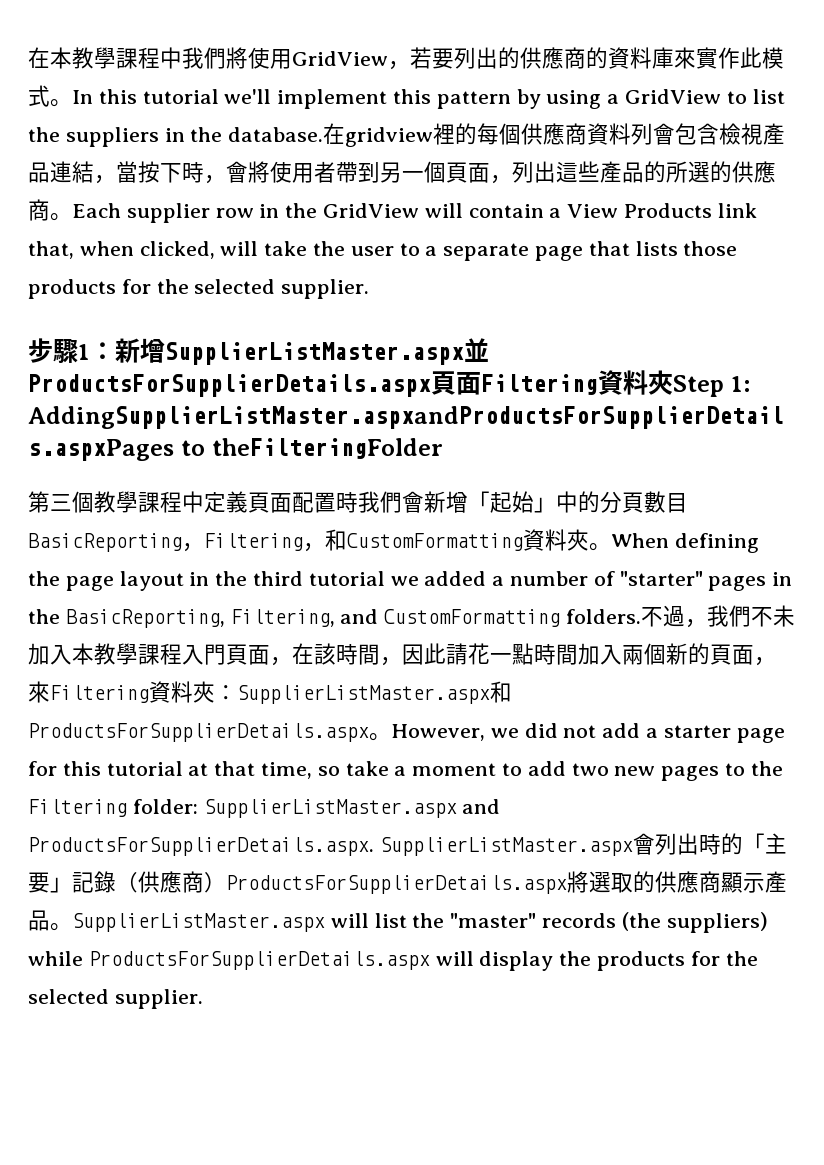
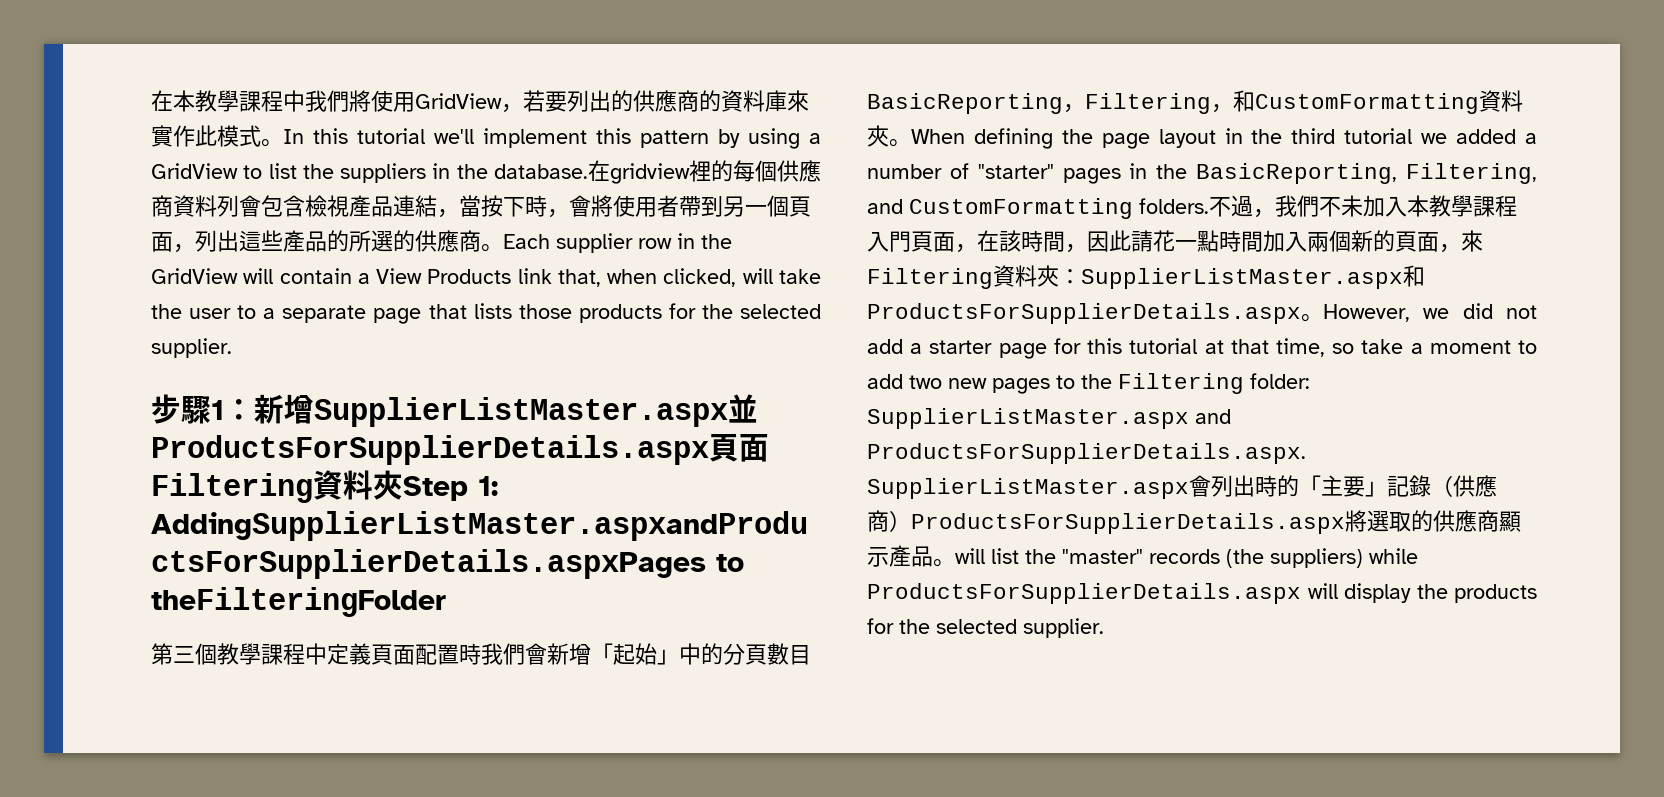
[72,913,325,932] SupplierListMaster.aspx -> (955, 563) none

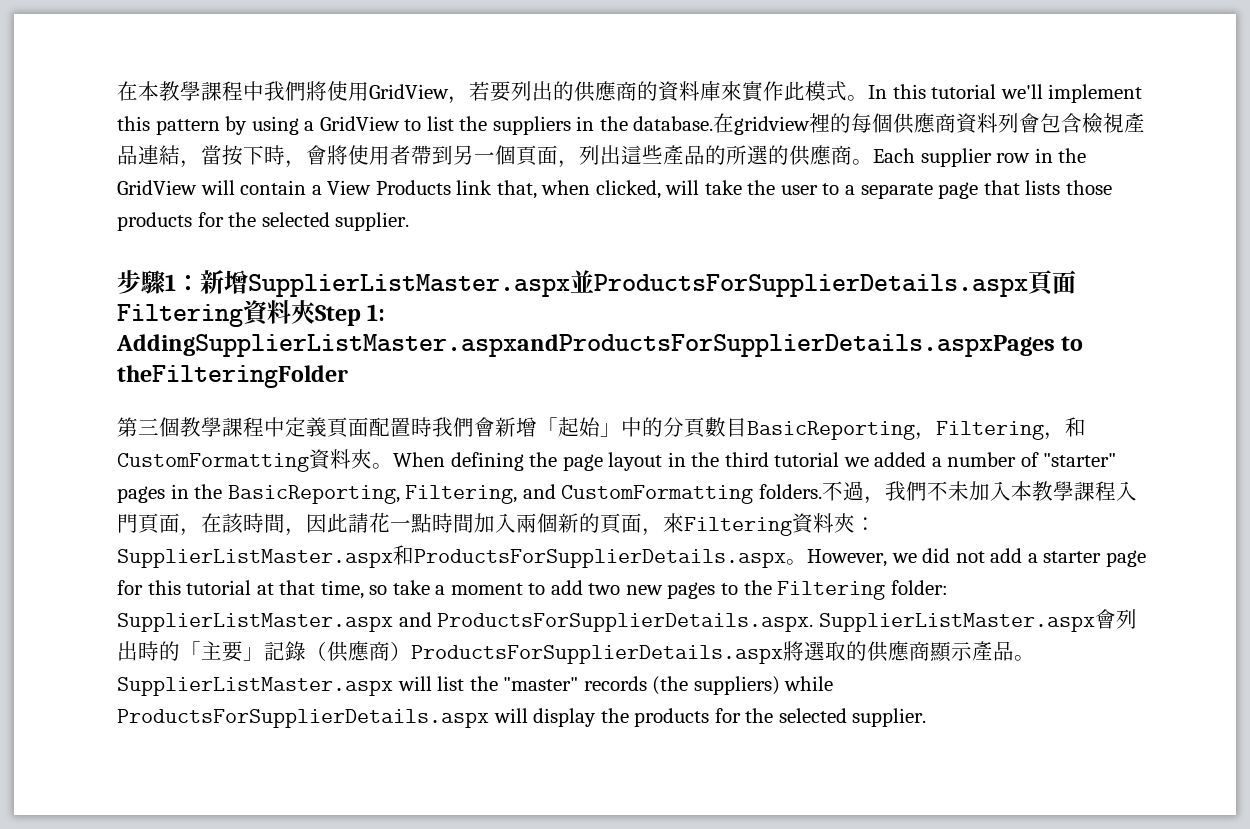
(955, 563) none -> [117,677,393,696] SupplierListMaster.aspx

